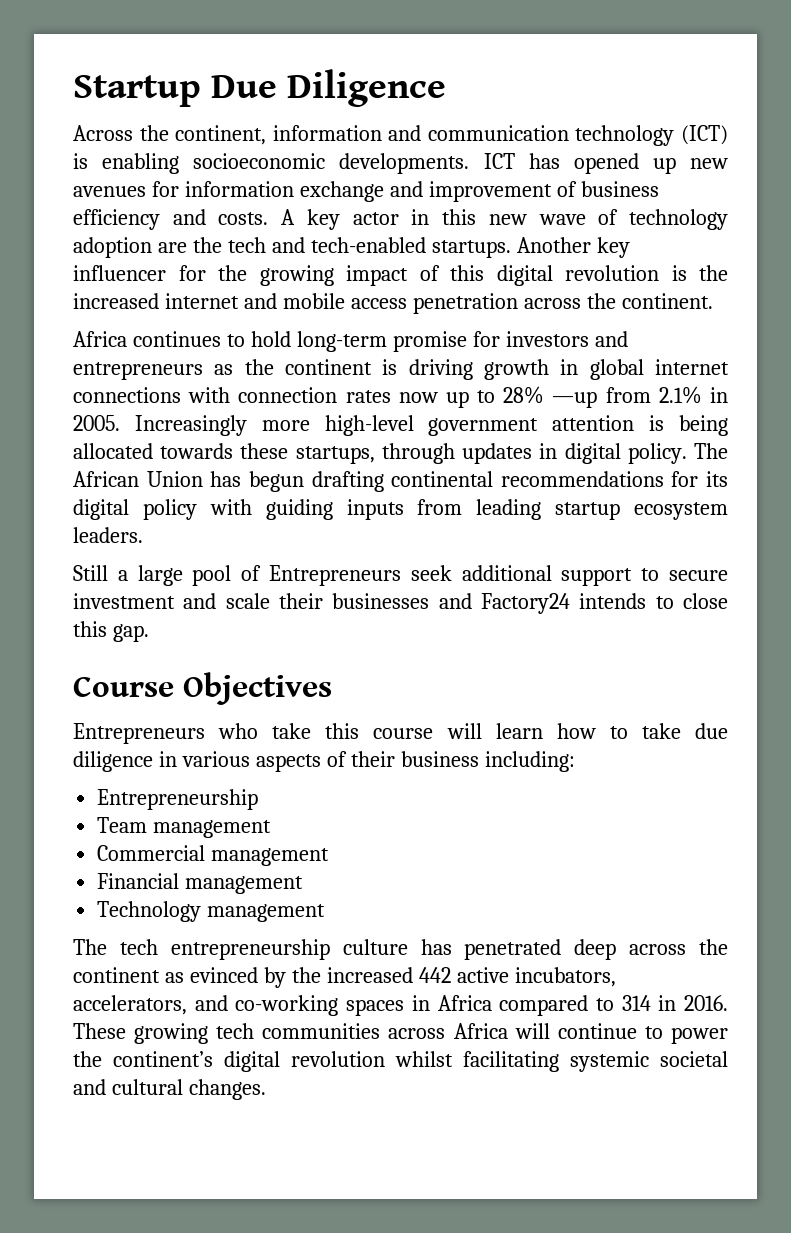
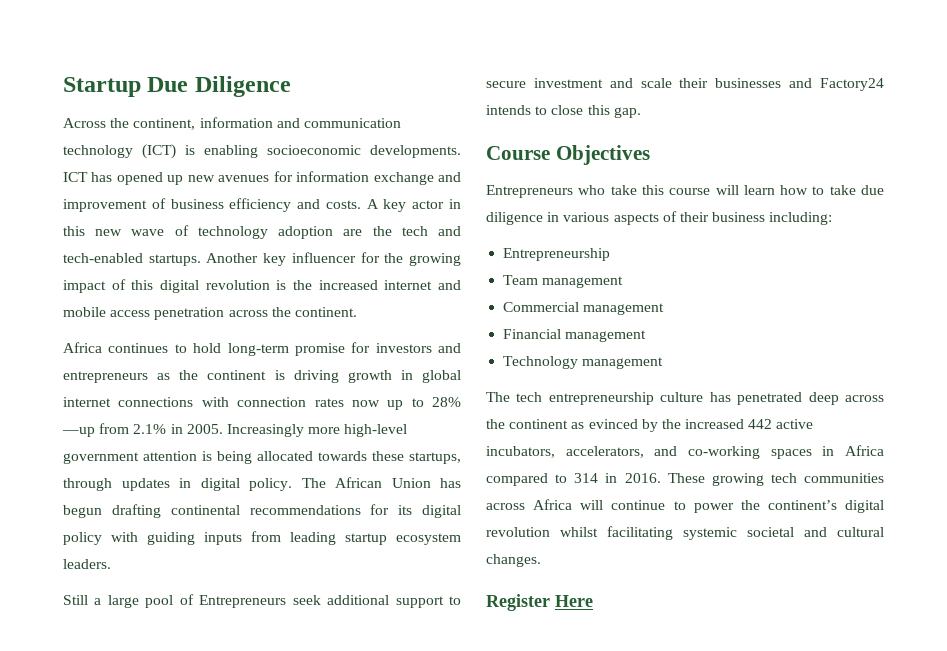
(266, 1089) none -> [486,594,593,611] // Register Here

